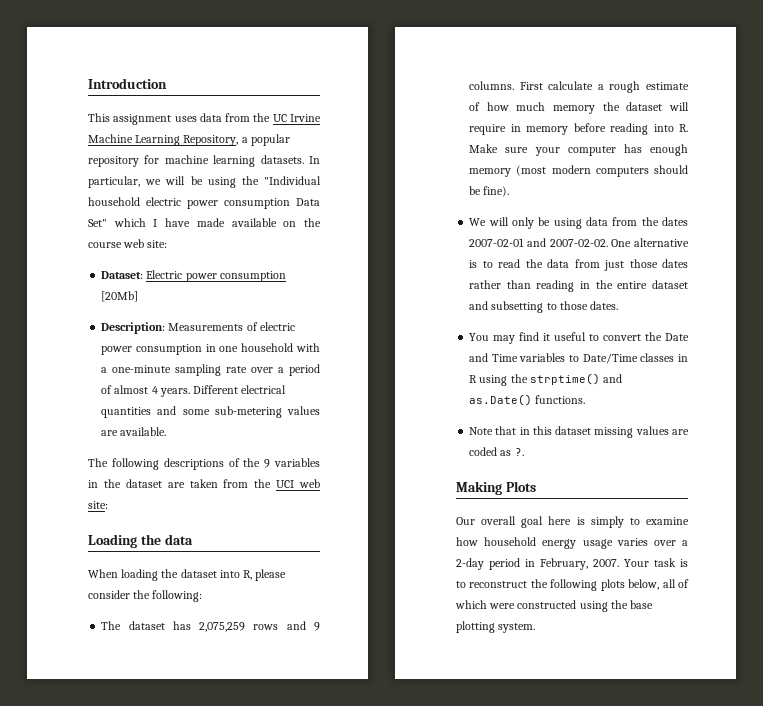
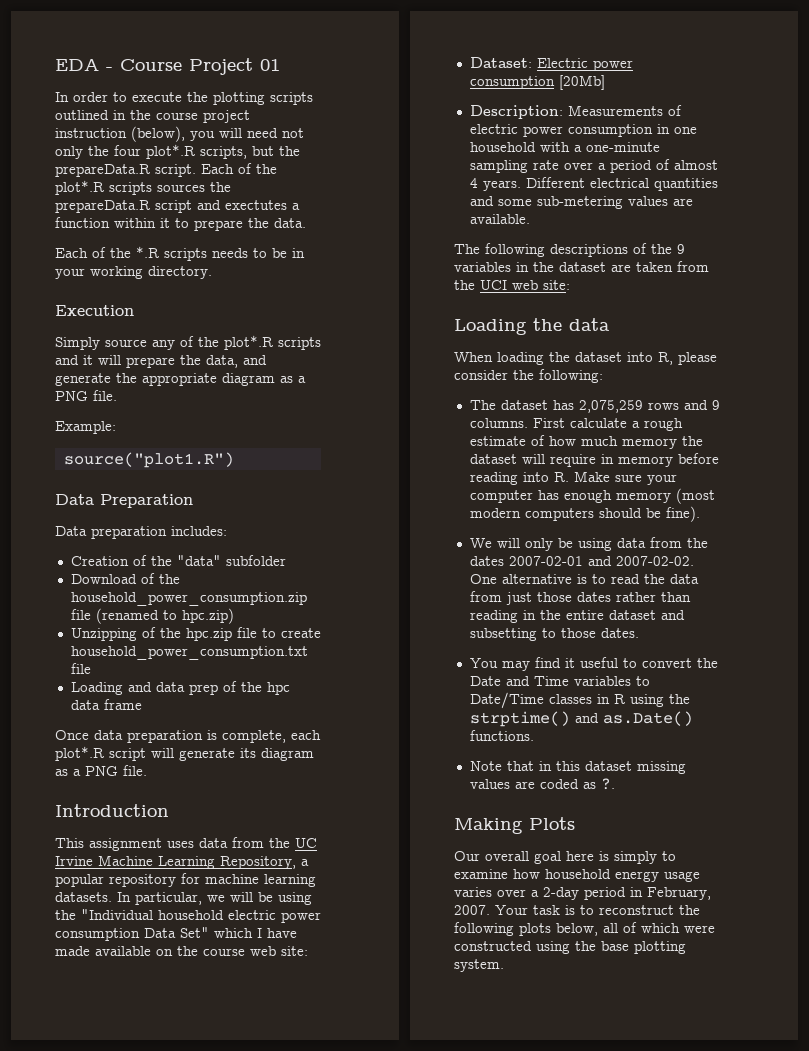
(88, 83) none -> [55,58,280,75] [55,92,313,105] [55,110,250,123] [55,126,304,142] [55,144,300,159] [55,163,277,177] [55,180,231,195] [55,200,300,213] [55,217,306,231] [55,246,305,261] [55,266,212,279] [55,305,134,316] [55,335,321,350] [55,355,267,368] [55,373,306,386] [55,390,117,401] [55,421,116,434] [63,452,234,468] [55,494,193,508] [55,526,227,539] [70,555,286,566] [70,573,180,584] [70,592,307,606] [70,608,234,624] [70,627,321,641] [70,646,308,660] [70,663,91,674] [70,681,290,695] [70,699,142,710] [55,730,321,743] [55,746,314,761] [55,765,147,776] EDA - Course Project 01 // In order to execute the plotting scripts outlined in the course project instruction (below), you will need not only the four plot*.R scripts, but the prepareData.R script. Each of the plot*.R scripts sources the prepareData.R script and exectutes a function within it to prepare the data. // Each of the *.R scripts needs to be in your working directory. // Execution // Simply source any of the plot*.R scripts and it will prepare the data, and generate the appropriate diagram as a PNG file. // Example: // source("plot1.R") // Data Preparation // Data preparation includes: // Creation of the "data" subfolder // Download of the household_power_consumption.zip file (renamed to hpc.zip) // Unzipping of the hpc.zip file to create household_power_consumption.txt file // Loading and data prep of the hpc data frame // Once data preparation is complete, each plot*.R script will generate its diagram as a PNG file. //

